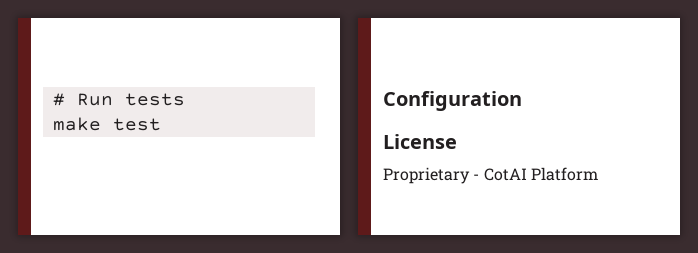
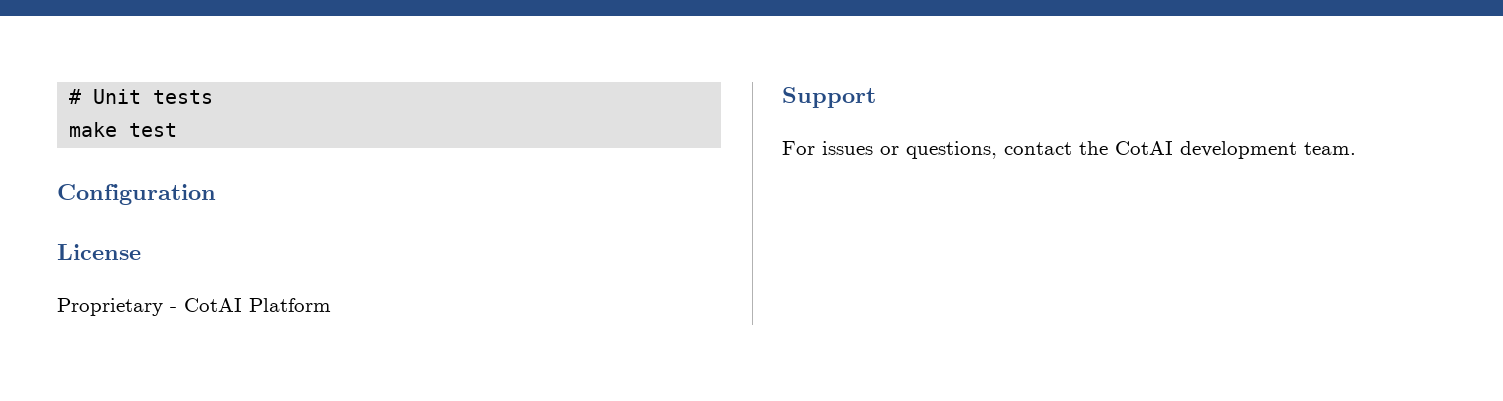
[76,93,113,106] Run -> [93,89,142,104] Unit
(598, 174) none -> [782,87,876,108] [782,141,1356,159] // Support // For issues or questions, contact the CotAI development team.

